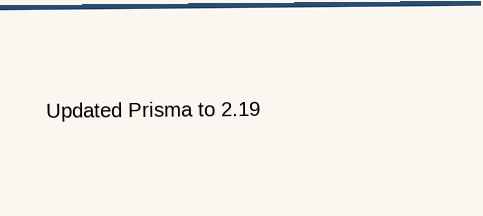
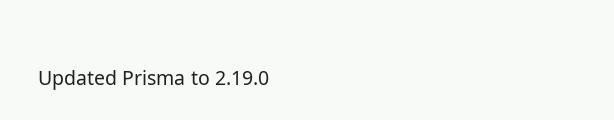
[220,101,261,117] 2.19 -> [214,71,269,85] 2.19.0

